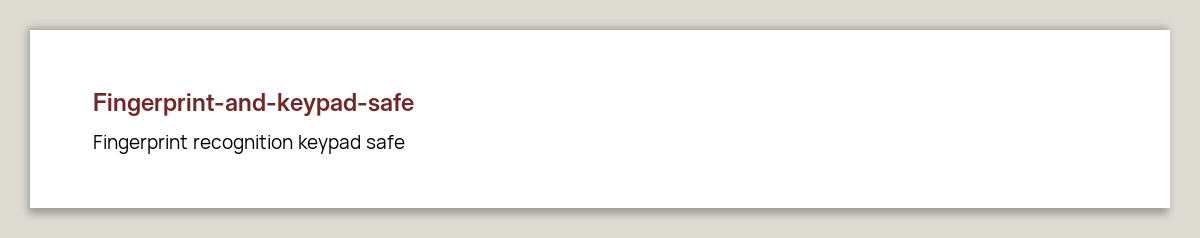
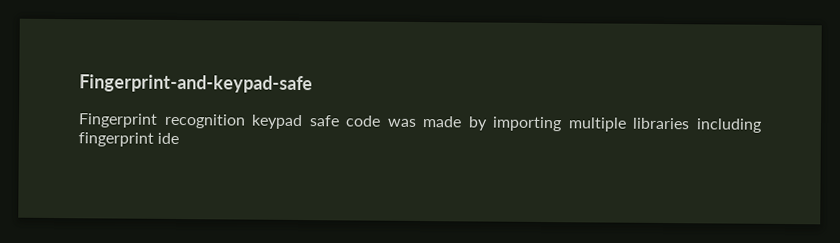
(406, 142) none -> [345,115,762,133] [78,132,180,147] code was made by importing multiple libraries including fingerprint ide

